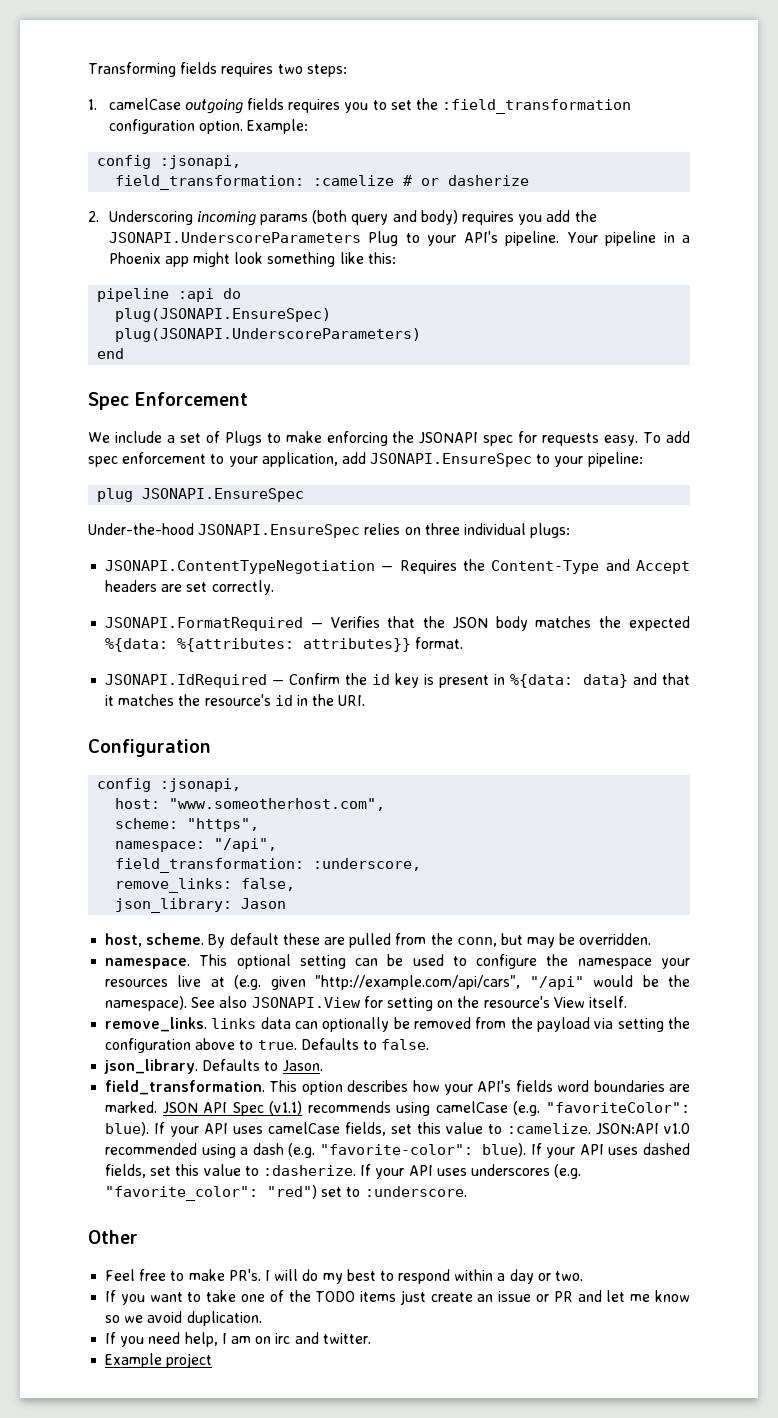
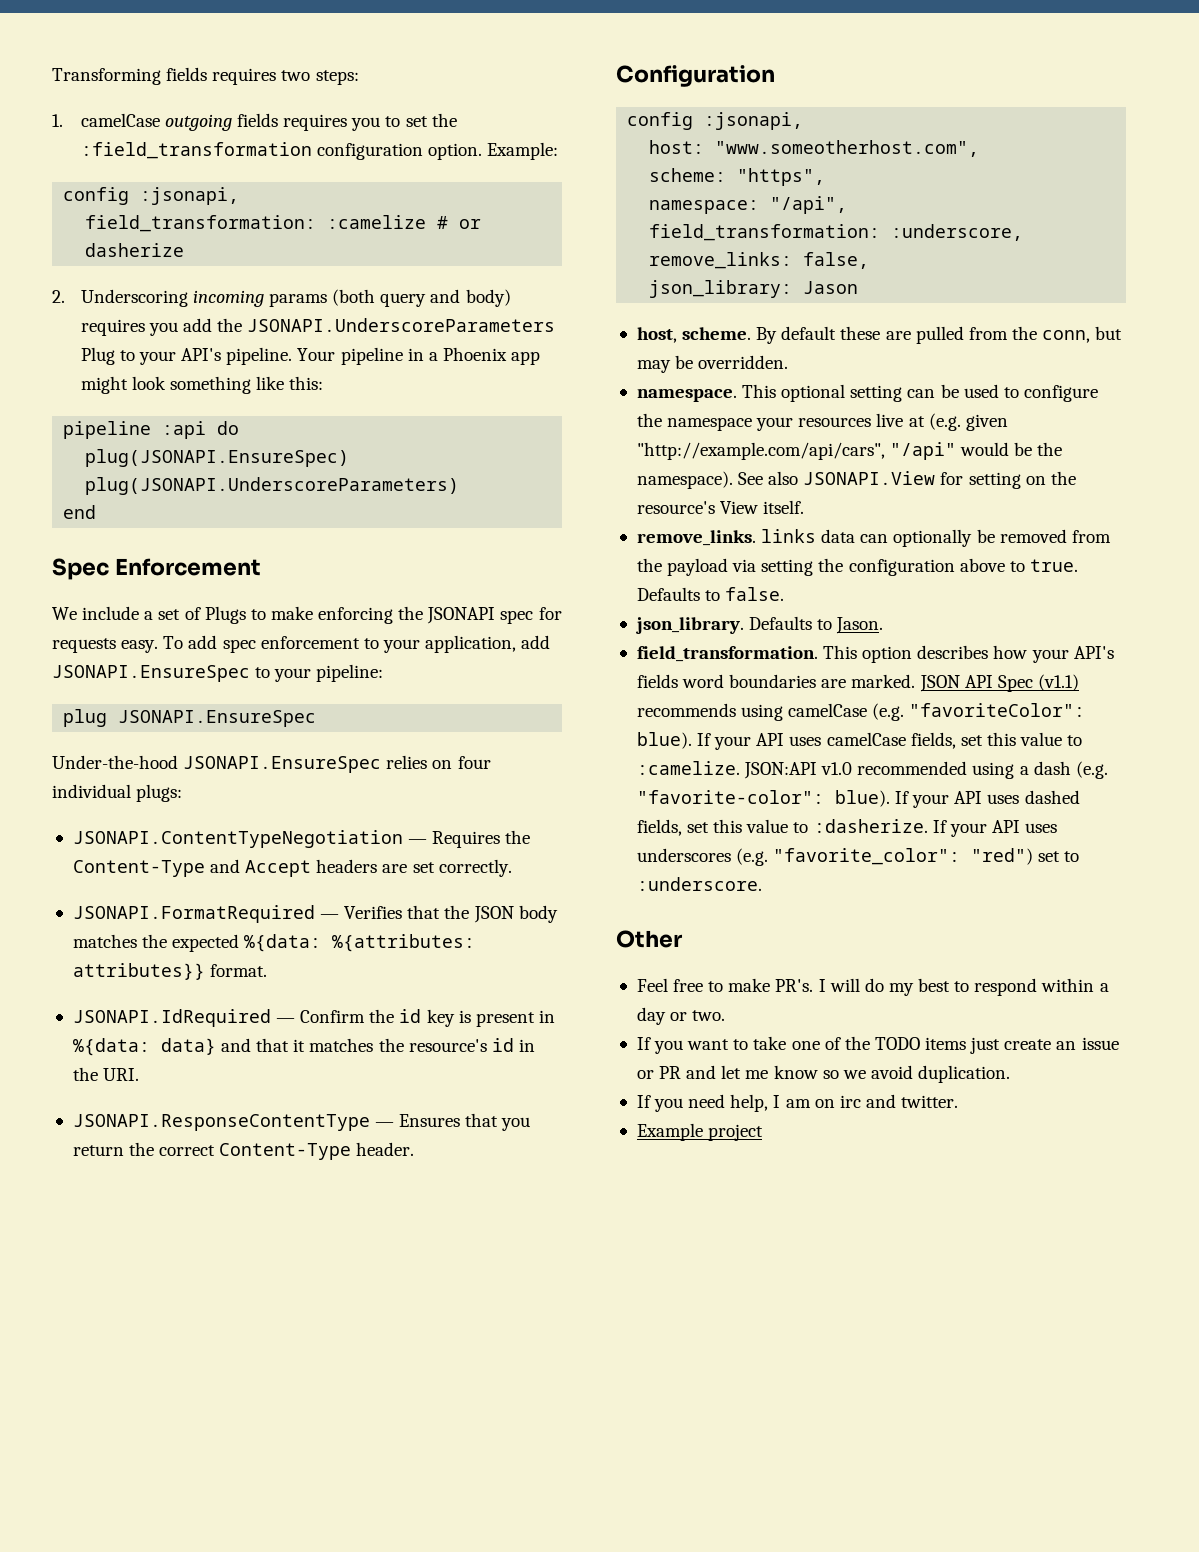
[424,523,460,535] three -> [457,756,491,769] four
(366, 700) none -> [72,1113,531,1131] [72,1142,415,1160] // JSONAPI.ResponseContentType — Ensures that you return the correct Content-Type header.

